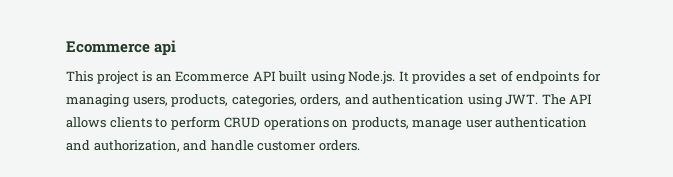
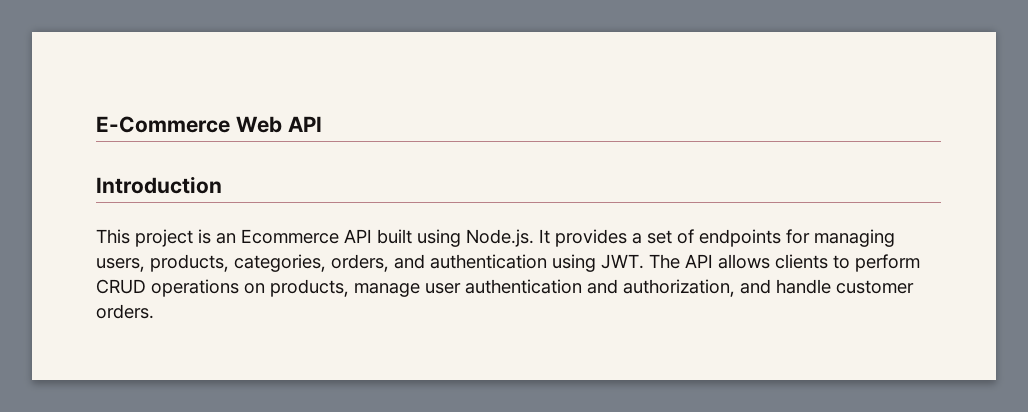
[66,40,177,56] Ecommerce api -> [96,116,322,133] [96,176,222,194] E-Commerce Web API // Introduction

